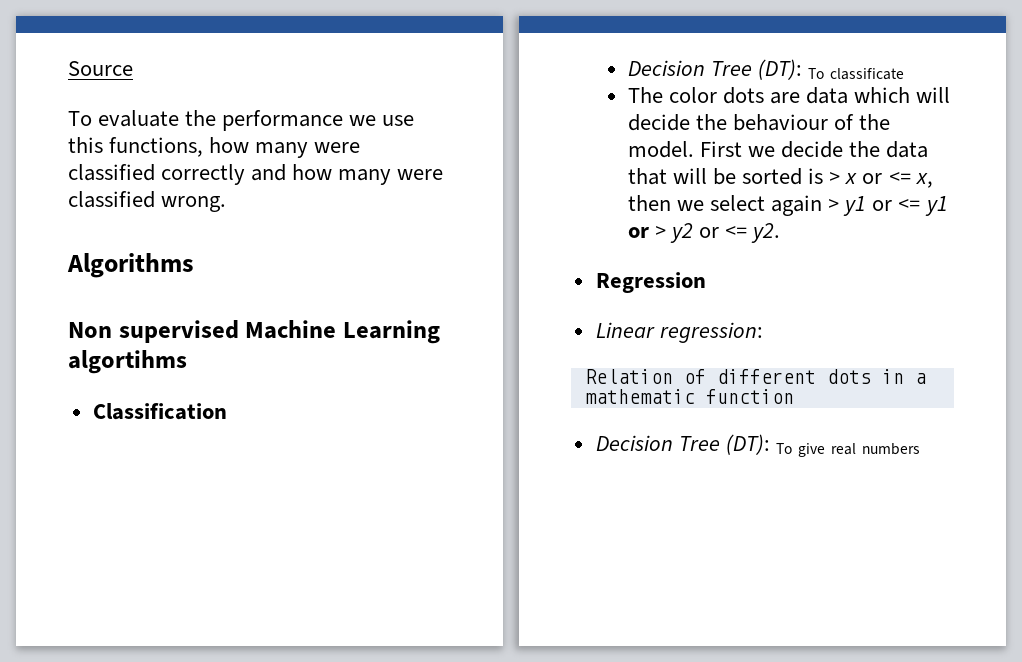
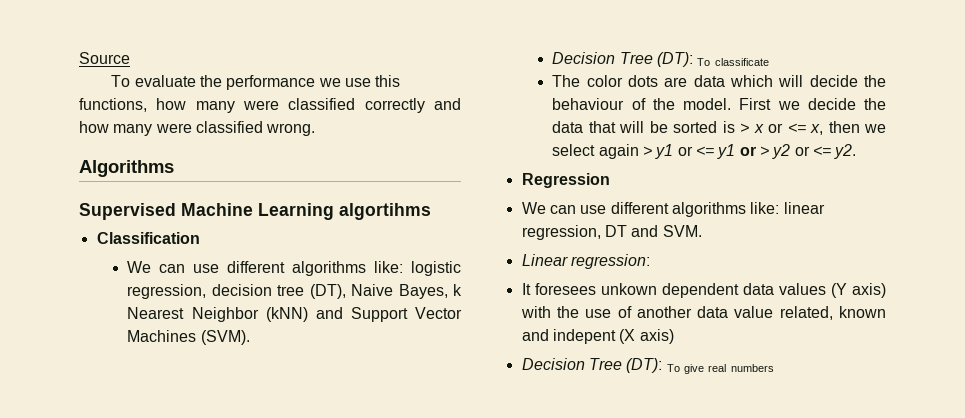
[68,320,239,343] Non supervised -> [79,203,176,220] Supervised
(227, 411) none -> [127,261,461,276] [127,284,462,299] [127,307,462,322] [127,330,250,345] // We can use different algorithms like: logistic regression, decision tree (DT), Naive Bayes, k Nearest Neighbor (kNN) and Support Vector Machines (SVM).
[595,322,763,343] [584,369,926,384] [584,389,794,404] Linear regression: // Relation of different dots in a mathematic function -> [521,202,825,217] [521,225,702,240] [521,254,650,269] [521,283,886,298] [520,306,886,320] [521,329,674,344] We can use different algorithms like: linear regression, DT and SVM. // Linear regression: // It foresees unkown dependent data values (Y axis) with the use of another data value related, known and indepent (X axis)

